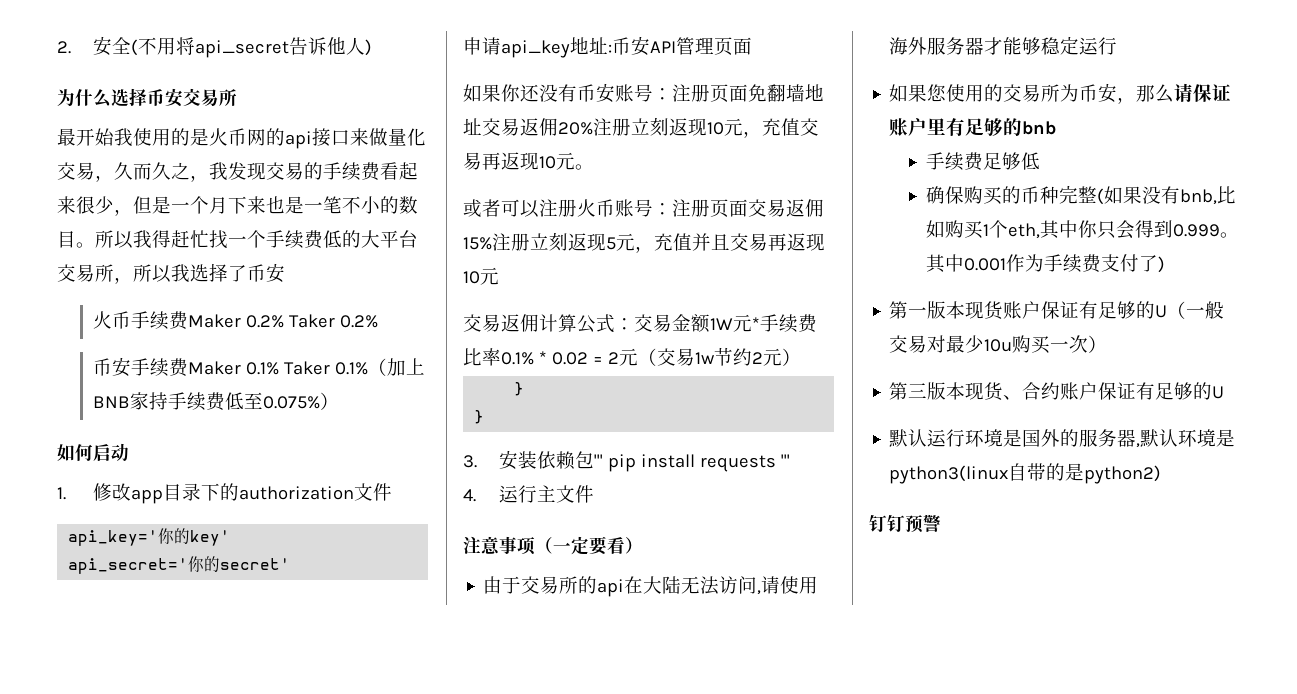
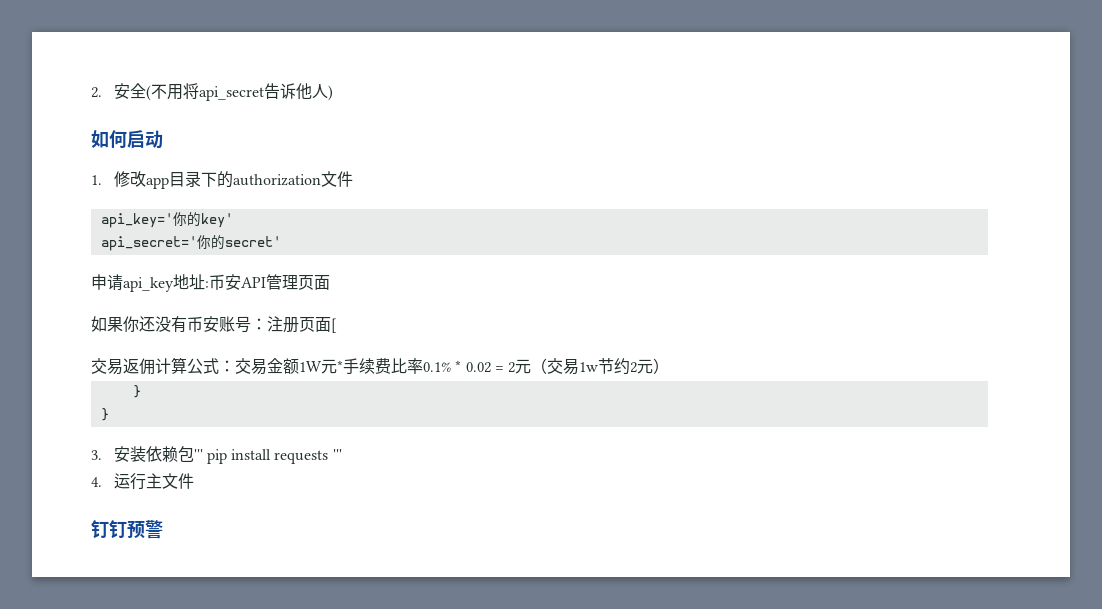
[57,88,237,107] [57,128,426,149] [57,162,418,182] [57,196,418,216] [57,230,418,249] [57,263,285,284] [93,311,379,330] [93,357,426,377] [93,392,340,411] // 为什么选择币安交易所 // 最开始我使用的是火币网的api接口来做量化交易，久而久之，我发现交易的手续费看起来很少，但是一个月下来也是一笔不小的数目。所以我得赶忙找一个手续费低的大平台交易所，所以我选择了币安 // 火币手续费Maker 0.2% Taker 0.2% // 币安手续费Maker 0.1% Taker 0.1%（加上BNB家持手续费低至0.075%） -> (333, 93) none
[748,84,824,102] [463,117,819,138] [463,152,594,170] [463,199,824,218] [463,232,825,253] [463,267,499,285] 免翻墙地址交易返佣20%注册立刻返现10元，充值交易再返现10元。 // 或者可以注册火币账号：注册页面交易返佣15%注册立刻返现5元，充值并且交易再返现10元 -> [331,318,337,333] [
[463,536,643,555] [483,576,819,597] [889,36,1118,55] [889,83,1232,104] [889,118,1057,136] [925,152,1040,171] [925,185,1236,205] [925,220,1239,239] [925,254,1165,273] [889,301,1225,320] [889,335,1108,354] [889,382,1225,401] [889,429,1236,448] [889,463,1162,484] // 注意事项（一定要看） // 由于交易所的api在大陆无法访问,请使用海外服务器才能够稳定运行 // 如果您使用的交易所为币安，那么请保证账户里有足够的bnb // 手续费足够低 // 确保购买的币种完整(如果没有bnb,比如购买1个eth,其中你只会得到0.999。其中0.001作为手续费支付了) // 第一版本现货账户保证有足够的U（一般交易对最少10u购买一次） // 第三版本现货、合约账户保证有足够的U // 默认运行环境是国外的服务器,默认环境是python3(linux自带的是python2) -> (194, 481) none

